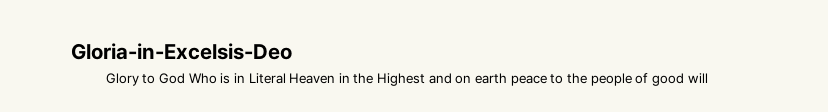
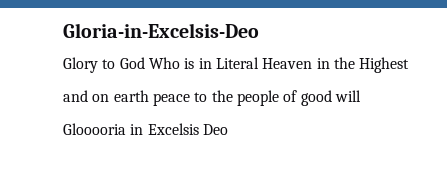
(426, 79) none -> (410, 65) //
(708, 78) none -> [63,123,228,135] // Glooooria in Excelsis Deo

